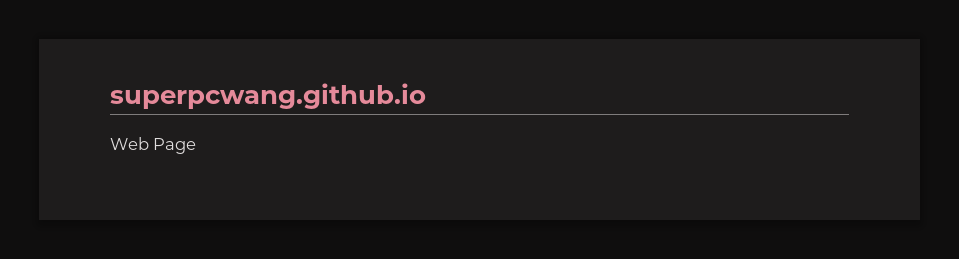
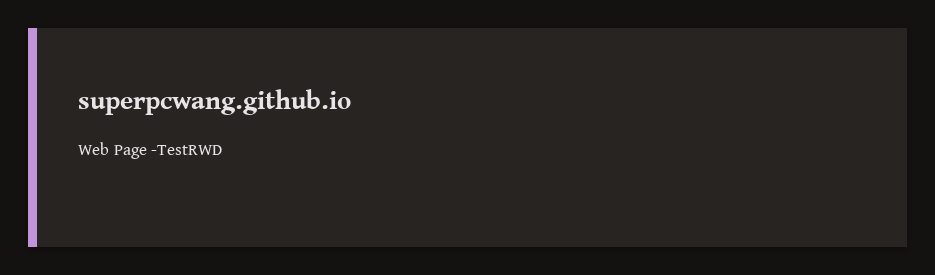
(197, 146) none -> [151,145,223,155] -TestRWD

